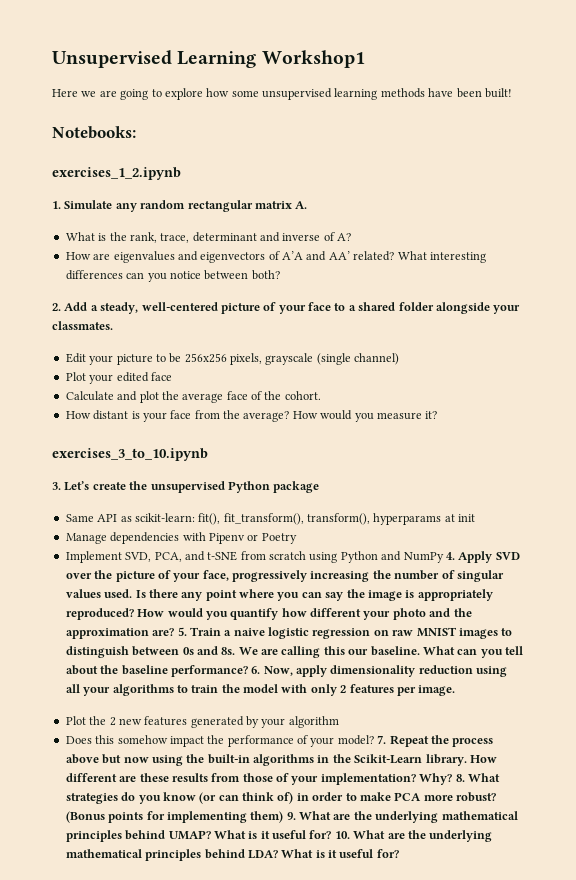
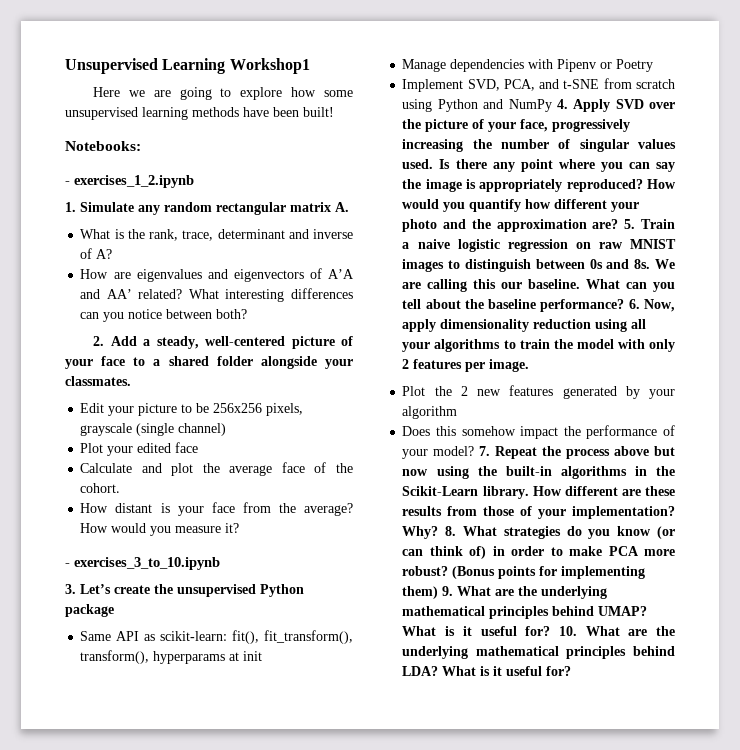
(136, 132) none -> [65,181,70,185] -
(438, 415) none -> [65,563,70,567] -

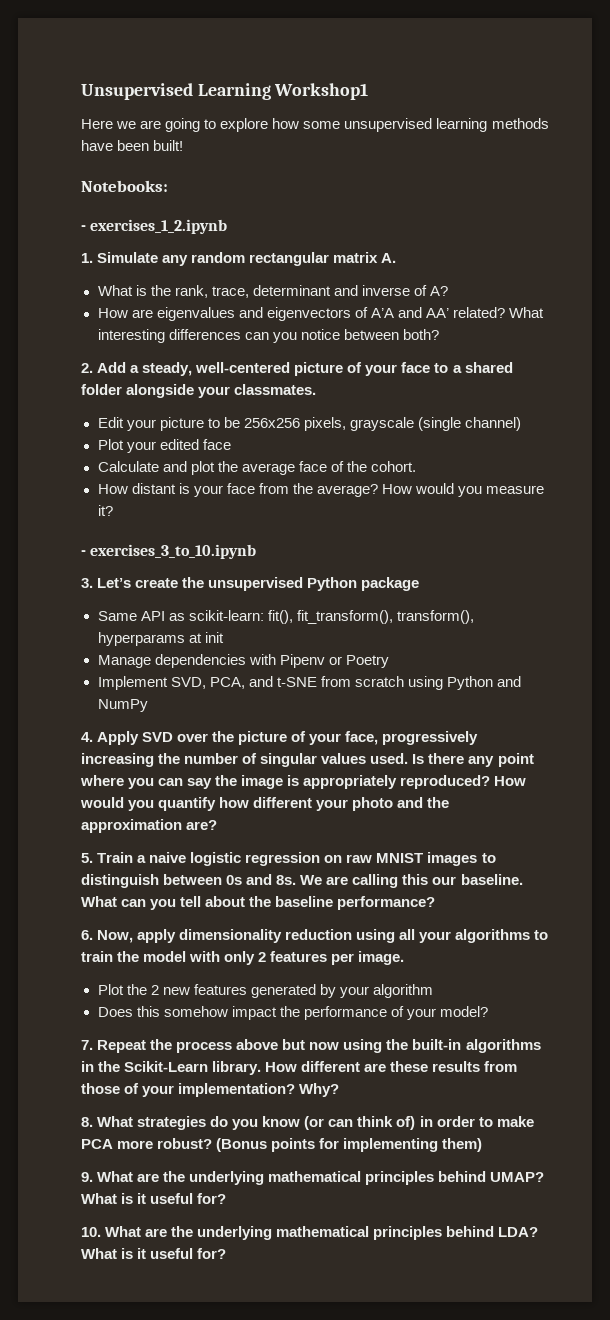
(552, 105) none -> (148, 705) //
(619, 224) none -> (218, 825) //
(625, 305) none -> (436, 903) //
(475, 451) none -> (488, 1011) //
(439, 532) none -> (340, 1090) //
(439, 592) none -> (483, 1145) //
(551, 631) none -> (227, 1198) //

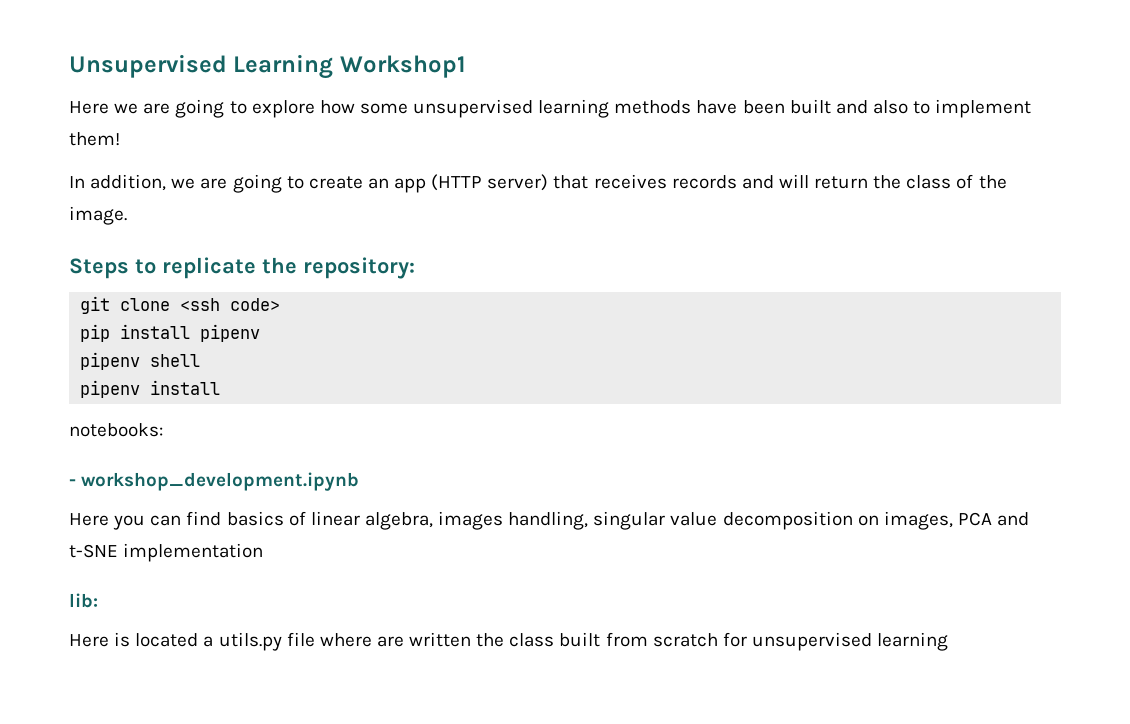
[153,140,184,151] [81,180,168,192] [81,219,228,234] [81,252,397,266] [97,285,448,298] [97,307,545,321] [97,329,439,343] [81,362,513,376] [81,384,317,398] [97,417,521,431] [97,439,231,453] [97,461,416,475] [97,483,545,497] [97,505,113,516] [81,544,257,559] [81,577,420,591] [97,610,474,624] [97,632,224,646] [97,654,389,668] [97,676,521,690] [97,699,148,712] [81,731,479,745] [81,753,534,767] [80,775,527,789] [80,797,450,811] [81,819,218,833] [81,852,496,866] [81,874,523,888] [81,896,436,910] [81,929,549,943] [81,951,405,965] [97,984,433,998] [97,1006,488,1020] [81,1039,541,1053] [81,1061,518,1075] [81,1083,340,1097] [81,1116,534,1130] [81,1138,483,1152] [81,1171,545,1185] [81,1193,227,1204] [81,1226,539,1240] [81,1248,227,1259] built! // Notebooks: // - exercises_1_2.ipynb // 1. Simulate any random rectangular matrix A. // What is the rank, trace, determinant and inverse of A? // How are eigenvalues and eigenvectors of A’A and AA’ related? What interesting differences can you notice between both? // 2. Add a steady, well-centered picture of your face to a shared folder alongside your classmates. // Edit your picture to be 256x256 pixels, grayscale (single channel) // Plot your edited face // Calculate and plot the average face of the cohort. // How distant is your face from the average? How would you measure it? // - exercises_3_to_10.ipynb // 3. Let’s create the unsupervised Python package // Same API as scikit-learn: fit(), fit_transform(), transform(), hyperparams at init // Manage dependencies with Pipenv or Poetry // Implement SVD, PCA, and t-SNE from scratch using Python and NumPy // 4. Apply SVD over the picture of your face, progressively increasing the number of singular values used. Is there any point where you can say the image is appropriately reproduced? How would you quantify how different your photo and the approximation are? // 5. Train a naive logistic regression on raw MNIST images to distinguish between 0s and 8s. We are calling this our baseline. What can you tell about the baseline performance? // 6. Now, apply dimensionality reduction using all your algorithms to train the model with only 2 features per image. // Plot the 2 new features generated by your algorithm // Does this somehow impact the performance of your model? // 7. Repeat the process above but now using the built-in algorithms in the Scikit-Learn library. How different are these results from those of your implementation? Why? // 8. What strategies do you know (or can think of) in order to make PCA more robust? (Bonus points for implementing them) // 9. What are the underlying mathematical principles behind UMAP? What is it useful for? // 10. What are the underlying mathematical principles behind LDA? What is it useful for? -> [789,99,1032,118] [69,132,120,146] [69,174,1007,193] [69,206,127,225] [69,257,415,279] [80,296,281,314] [80,324,261,342] [80,352,201,370] [80,380,221,398] [69,423,163,437] [69,472,360,491] [69,511,1030,530] [69,543,264,562] [69,593,98,608] [69,632,949,651] built and also to implement them! // In addition, we are going to create an app (HTTP server) that receives records and will return the class of the image. // Steps to replicate the repository: // git clone <ssh code> // pip install pipenv // pipenv shell // pipenv install // notebooks: // - workshop_development.ipynb // Here you can find basics of linear algebra, images handling, singular value decomposition on images, PCA and t-SNE implementation // lib: // Here is located a utils.py file where are written the class built from scratch for unsupervised learning

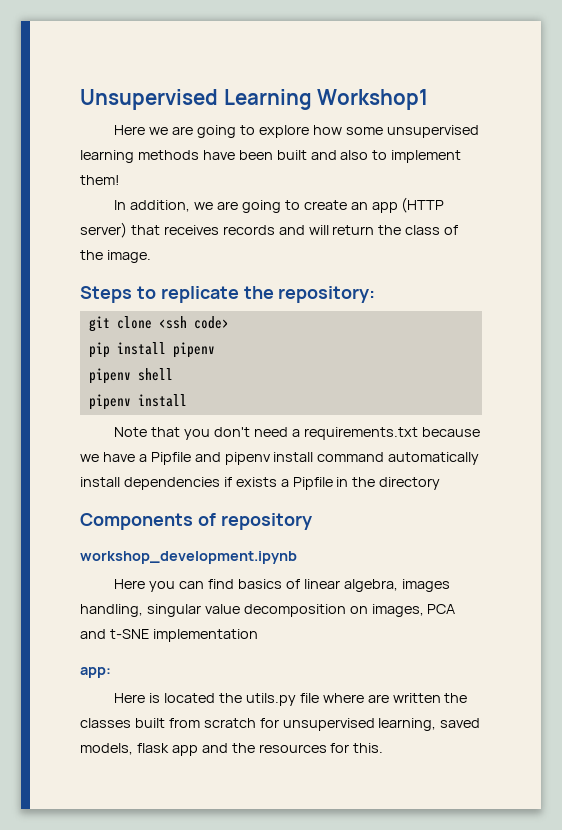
[69,423,163,437] [69,479,76,486] notebooks: // - -> [114,427,480,440] [80,452,480,465] [80,477,441,490] [80,513,312,530] Note that you don't need a requirements.txt because we have a Pipfile and pipenv install command automatically install dependencies if exists a Pipfile in the directory // Components of repository //
[69,593,98,608] lib: -> [80,667,111,678] app:
[203,636,214,647] a -> [218,693,242,703] the
[509,633,555,647] class -> [80,718,131,728] classes
[877,632,949,651] learning -> [378,718,481,731] [80,743,384,756] learning, saved models, flask app and the resources for this.

